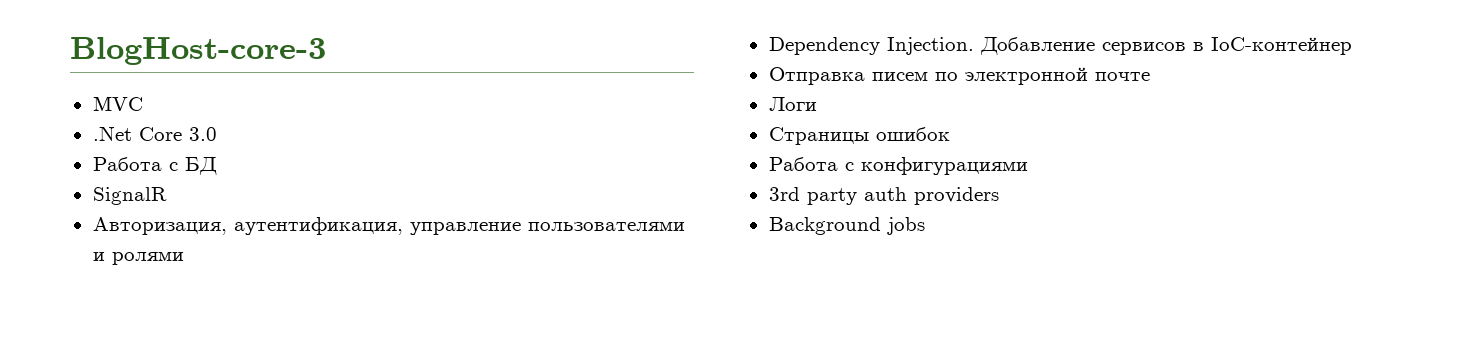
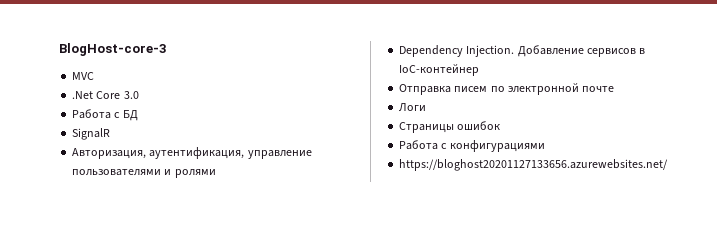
[768,187,999,205] [768,217,925,235] 3rd party auth providers // Background jobs -> [399,159,669,171] https://bloghost20201127133656.azurewebsites.net/

